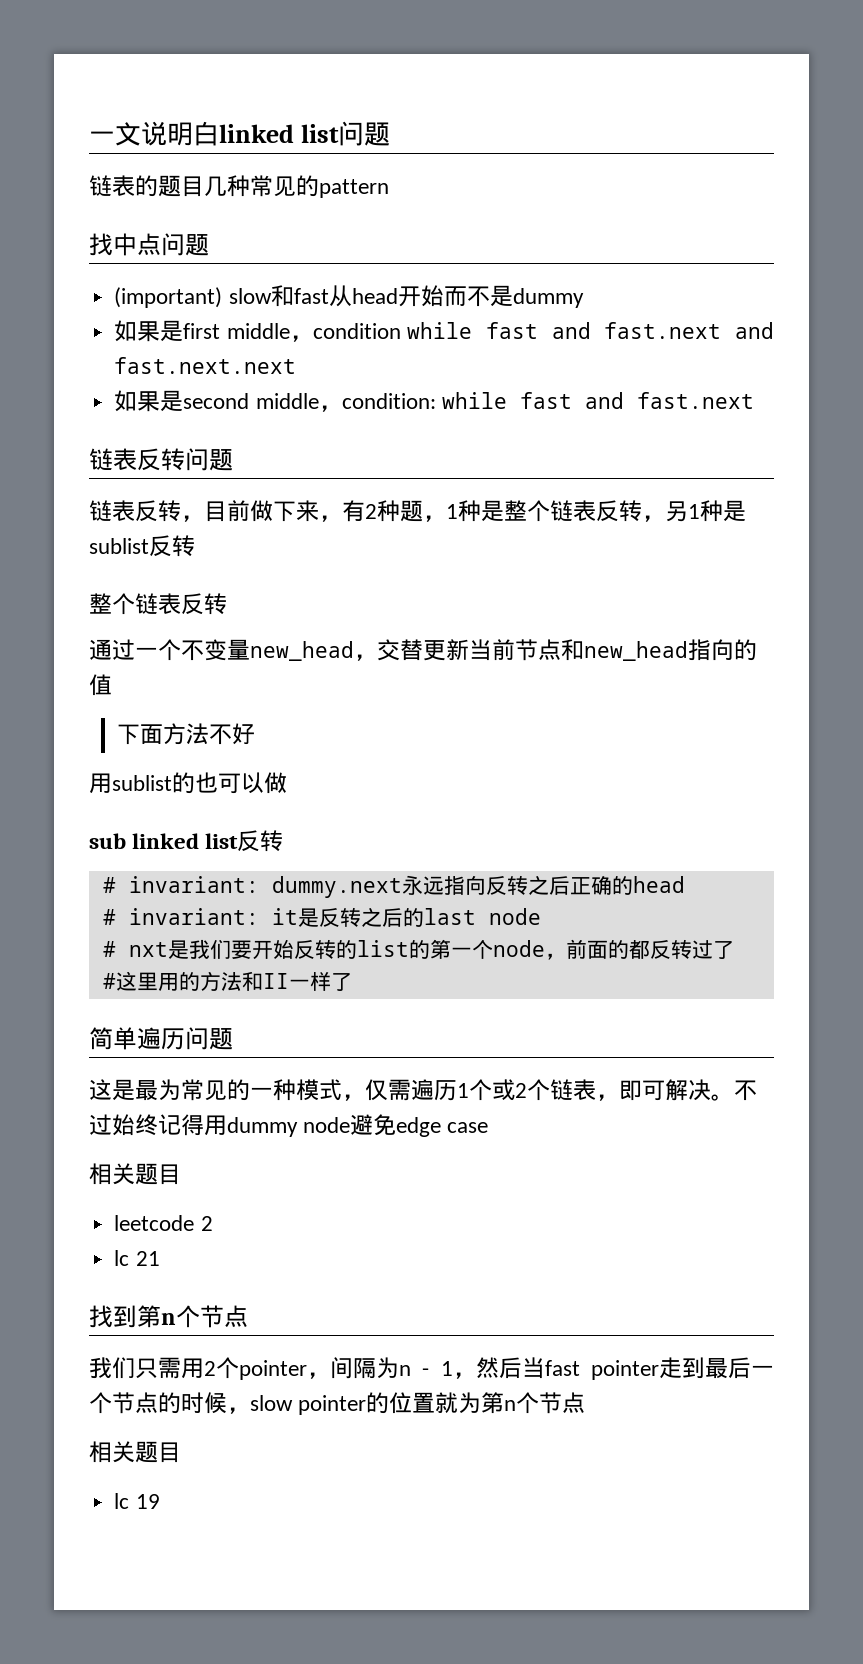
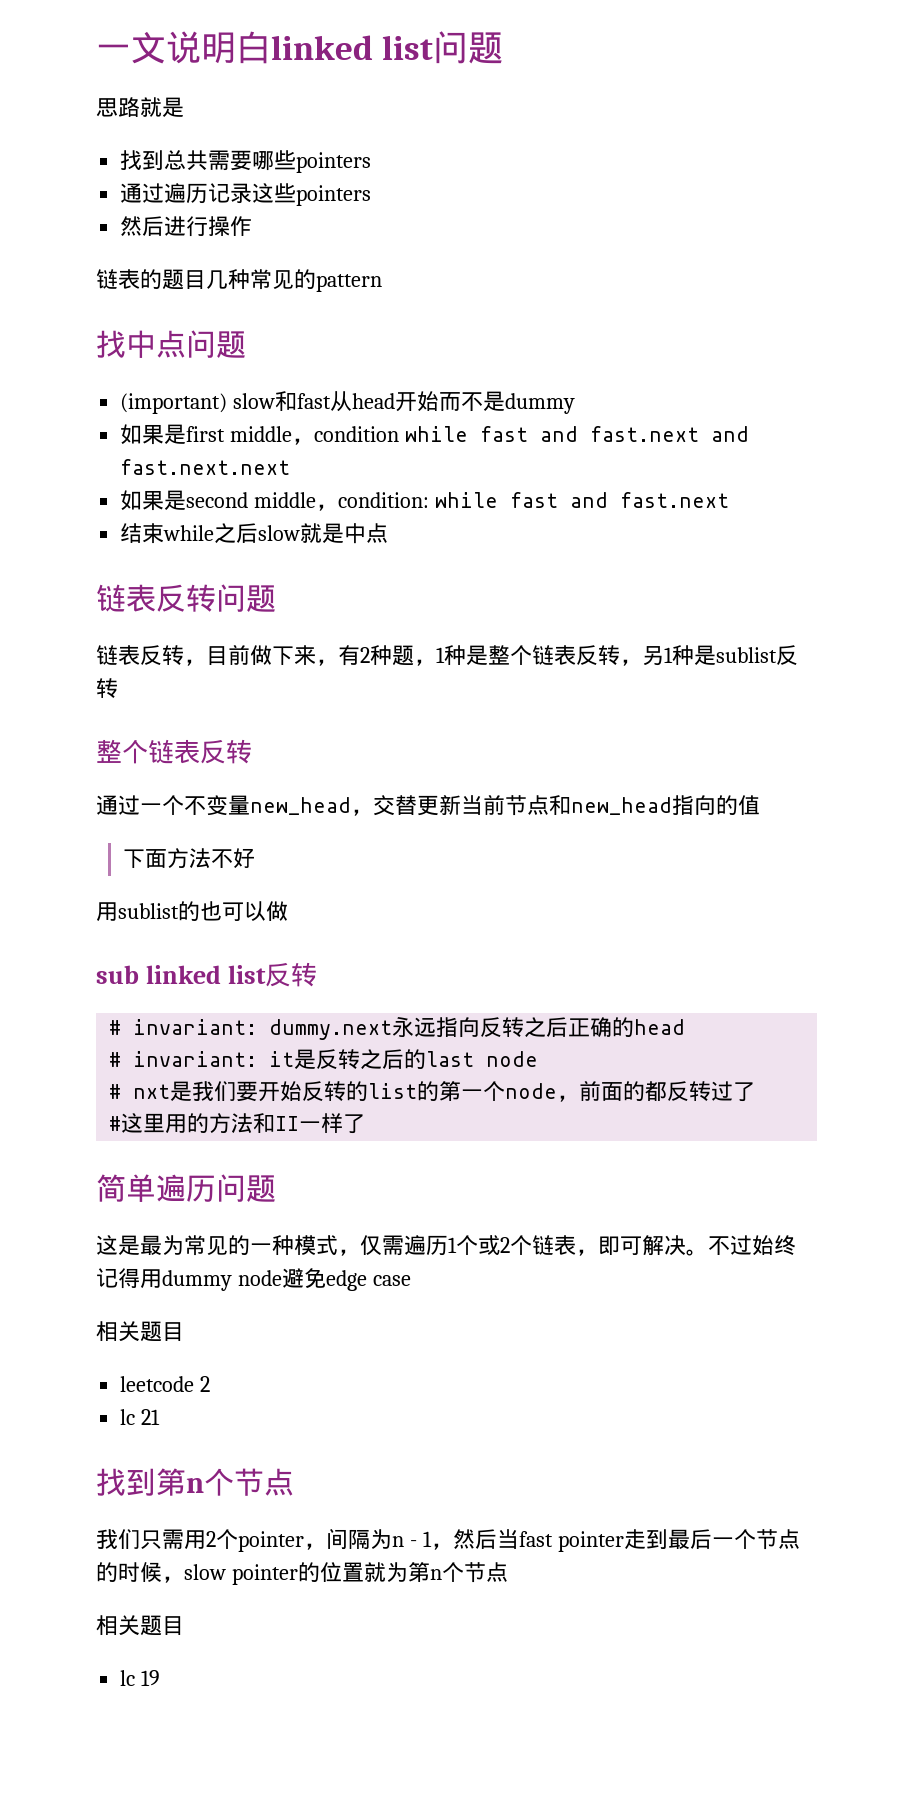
(390, 134) none -> [96,97,184,117] [120,150,372,173] [120,183,372,206] [120,216,253,237] // 思路就是 // 找到总共需要哪些pointers // 通过遍历记录这些pointers // 然后进行操作
(754, 400) none -> [120,523,389,544] // 结束while之后slow就是中点

